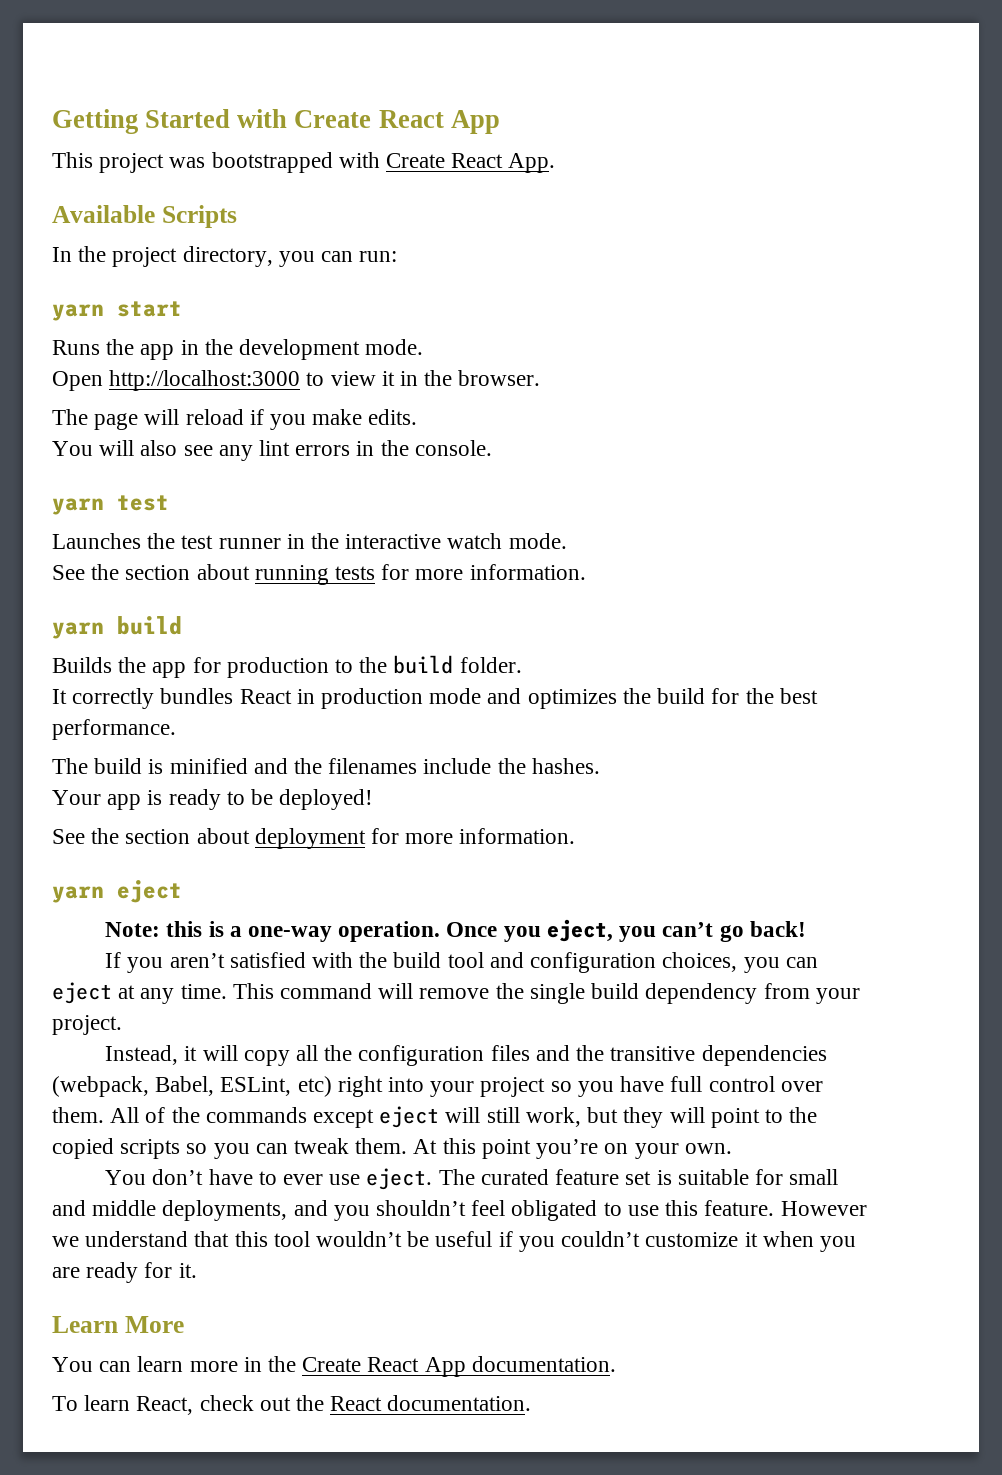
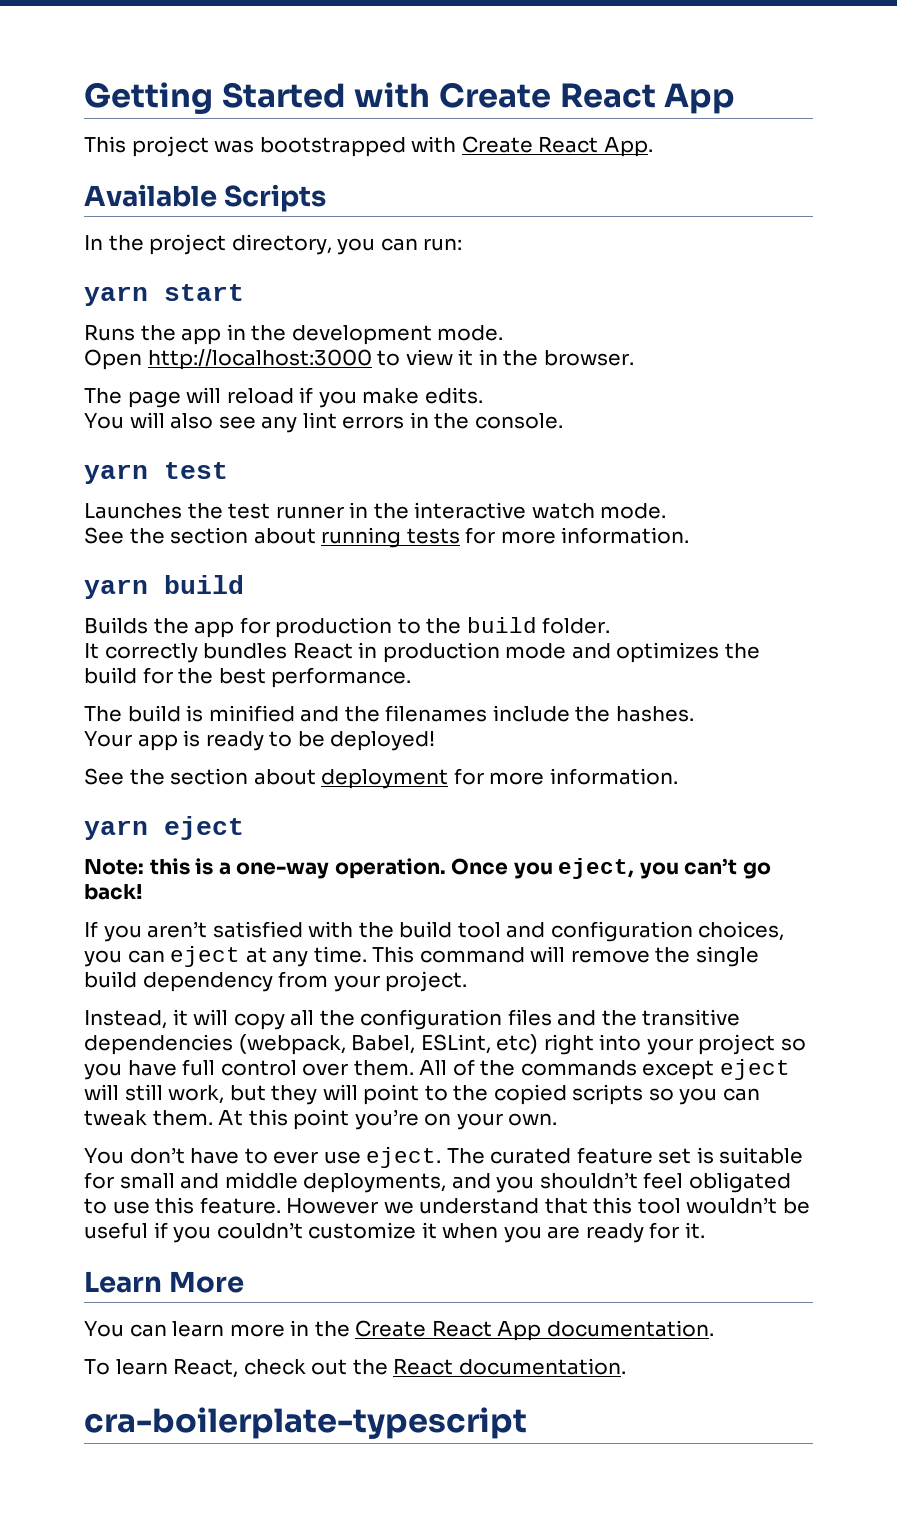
(532, 1403) none -> [84,1407,527,1439] // cra-boilerplate-typescript

